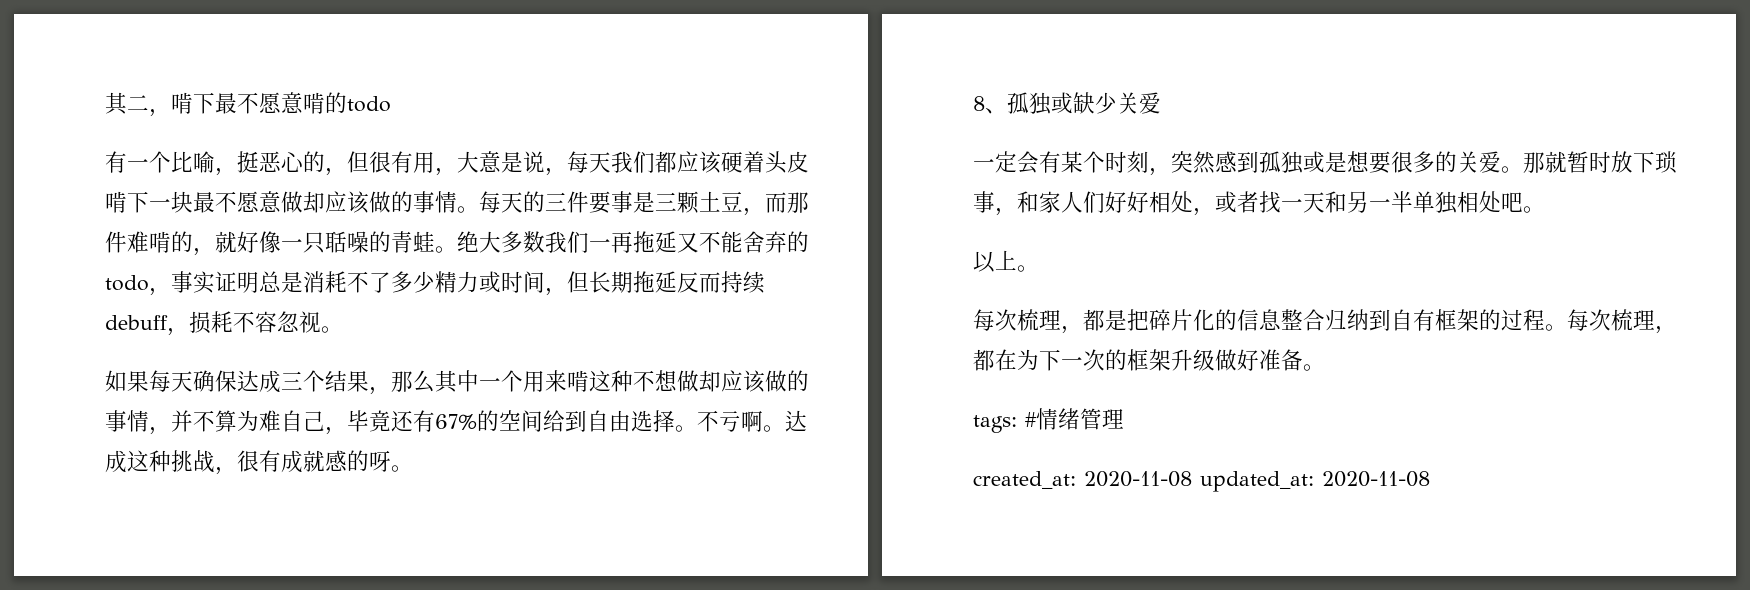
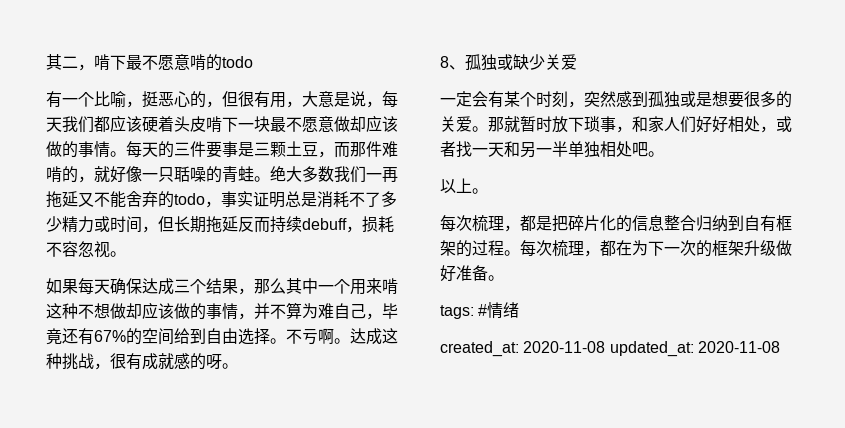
[1080,408,1124,430] 管理 -> (520, 310) none

